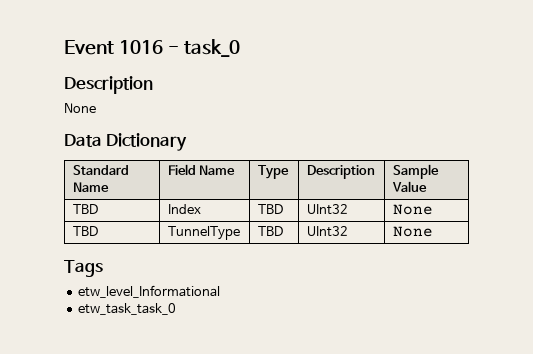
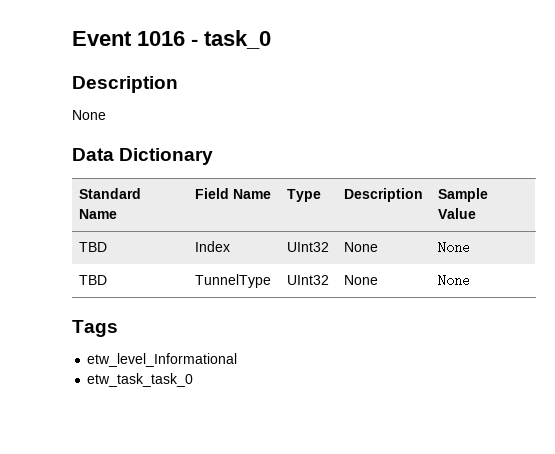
[257,204,283,214] [306,204,348,215] TBD | UInt32 -> [287,242,330,252] [344,242,379,252] UInt32 | None
[257,226,283,236] [306,226,348,237] TBD | UInt32 -> [287,275,330,285] [344,275,379,285] UInt32 | None

